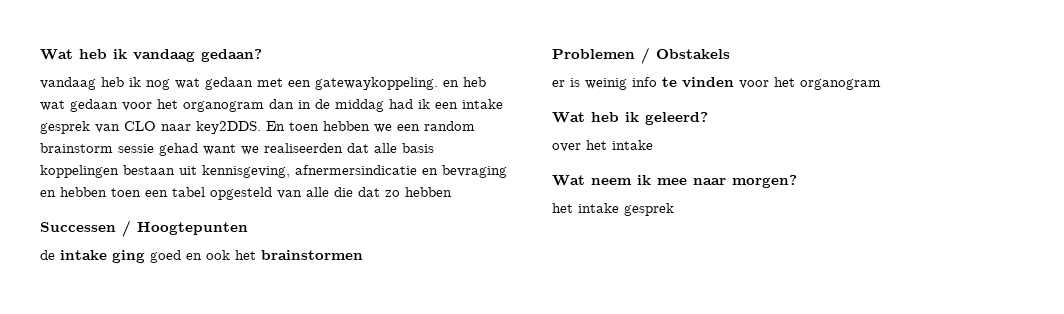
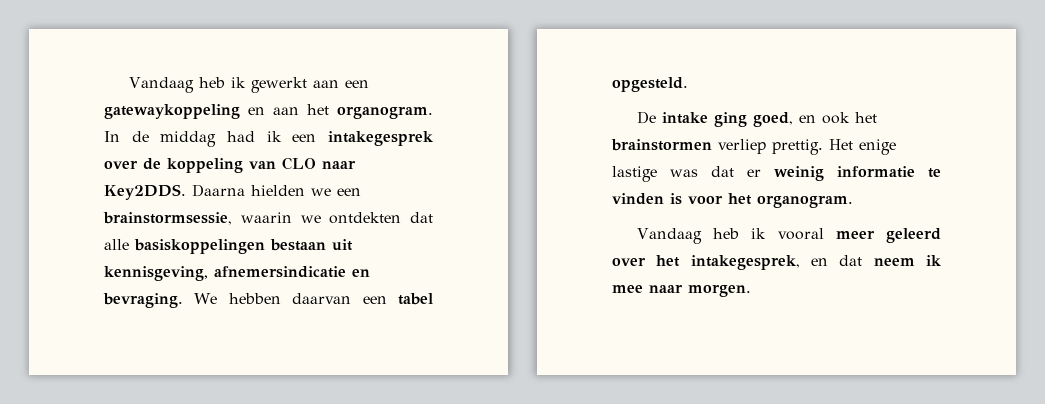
[40,49,262,62] [40,77,486,90] [40,99,311,112] Wat heb ik vandaag gedaan? // vandaag heb ik nog wat gedaan met een gatewaykoppeling. en heb wat gedaan voor het organogram dan in -> [129,77,370,93] [104,104,433,119] [104,131,120,142] Vandaag heb ik gewerkt aan een gatewaykoppeling en aan het organogram. In
[462,99,503,109] [40,121,475,134] [40,143,434,156] [40,165,507,178] [40,187,452,200] [40,220,248,237] [40,250,55,260] intake gesprek van CLO naar key2DDS. En toen hebben we een random brainstorm sessie gehad want we realiseerden dat alle basis koppelingen bestaan uit kennisgeving, afnermersindicatie en bevraging en hebben toen een tabel opgesteld van alle die dat zo hebben // Successen / Hoogtepunten // de -> [328,131,433,146] [104,157,356,173] [104,184,361,200] [103,212,433,225] [104,239,353,254] [104,266,370,281] [103,293,433,308] [612,77,688,92] [637,111,657,124] intakegesprek over de koppeling van CLO naar Key2DDS. Daarna hielden we een brainstormsessie, waarin we ontdekten dat alle basiskoppelingen bestaan uit kennisgeving, afnemersindicatie en bevraging. We hebben daarvan een tabel opgesteld. // De
[150,250,181,263] goed -> [753,112,794,127] goed,
[552,47,730,64] [552,77,657,90] // Problemen / Obstakels // er is weinig info -> [718,139,896,155] [612,166,915,182] verliep prettig. Het enige lastige was dat er weinig informatie
[739,77,881,90] [552,112,708,125] [552,140,653,152] [552,175,797,188] [552,203,674,216] voor het organogram // Wat heb ik geleerd? // over het intake // Wat neem ik mee naar morgen? // het intake gesprek -> [670,193,853,208] [637,228,941,244] [612,255,941,270] [612,284,751,297] is voor het organogram. // Vandaag heb ik vooral meer geleerd over het intakegesprek, en dat neem ik mee naar morgen.

